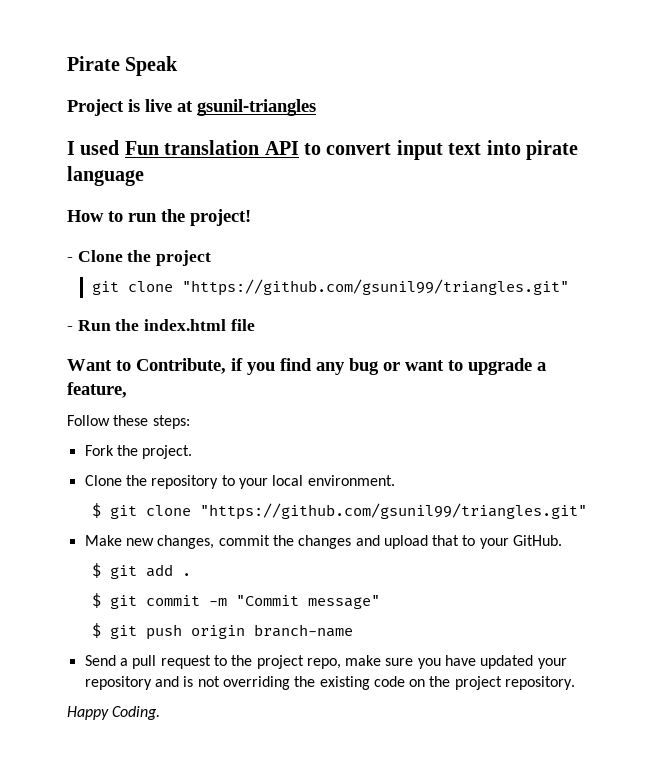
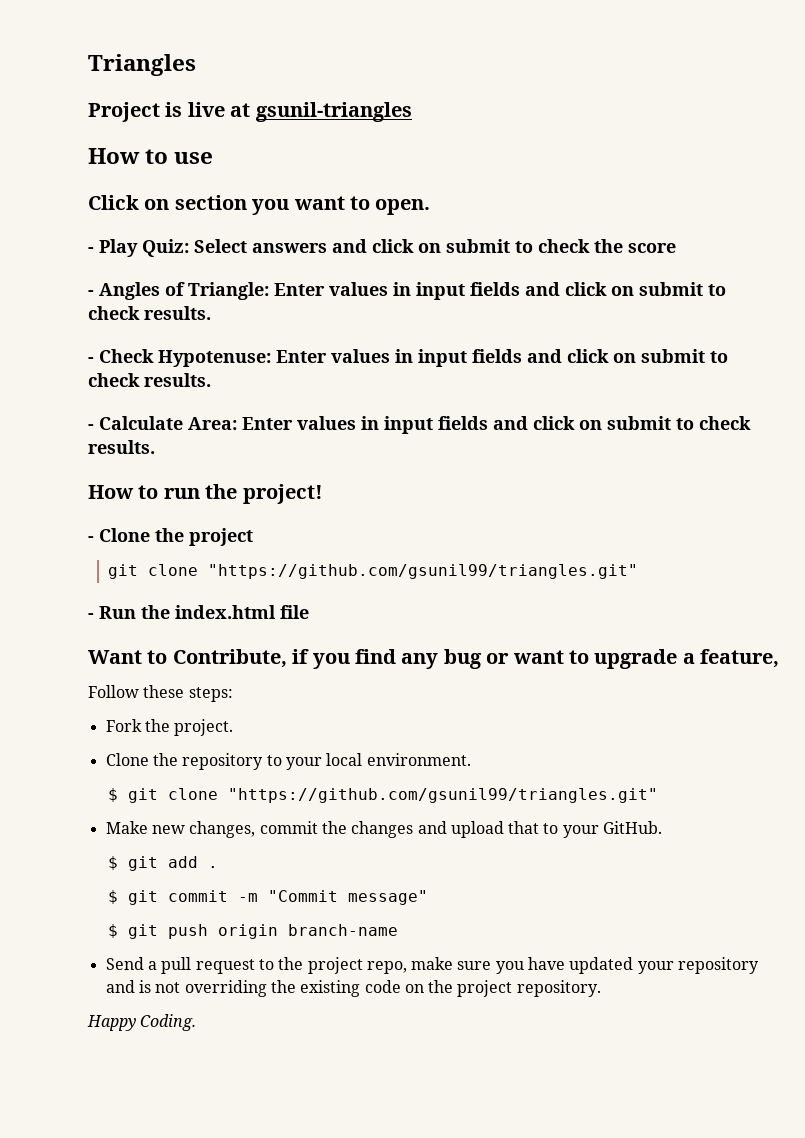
[67,56,179,76] Pirate Speak -> [88,54,196,76] Triangles
[67,140,578,160] [67,166,144,186] I used Fun translation API to convert input text into pirate language -> [88,148,214,164] [88,195,431,215] [88,239,676,257] [88,282,726,300] [88,306,211,320] [88,349,728,367] [88,373,211,387] [88,416,751,434] [88,440,155,454] How to use // Click on section you want to open. // - Play Quiz: Select answers and click on submit to check the score // - Angles of Triangle: Enter values in input fields and click on submit to check results. // - Check Hypotenuse: Enter values in input fields and click on submit to check results. // - Calculate Area: Enter values in input fields and click on submit to check results.

